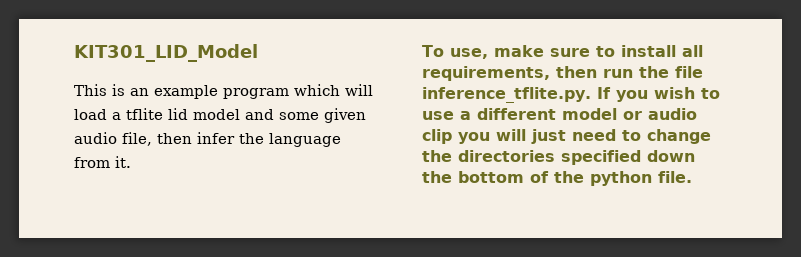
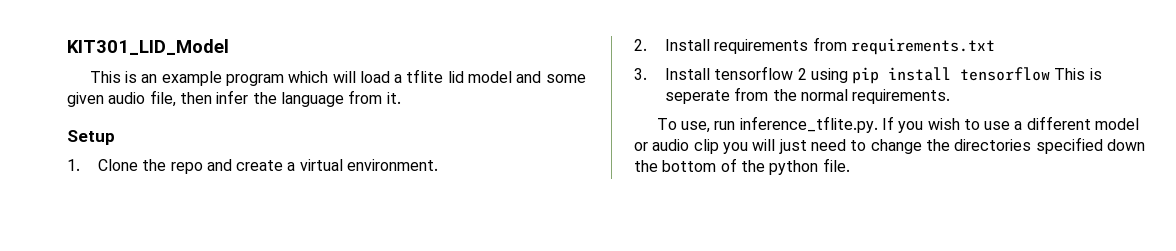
[422,45,703,59] [422,66,703,81] To use, make sure to install all requirements, then run the file -> [67,130,115,145] [67,159,439,174] [634,37,995,55] [634,66,1102,84] [664,87,951,104] [656,118,736,133] Setup // 1. Clone the repo and create a virtual environment. // 2. Install requirements from requirements.txt // 3. Install tensorflow 2 using pip install tensorflow This is seperate from the normal requirements. // To use, run

